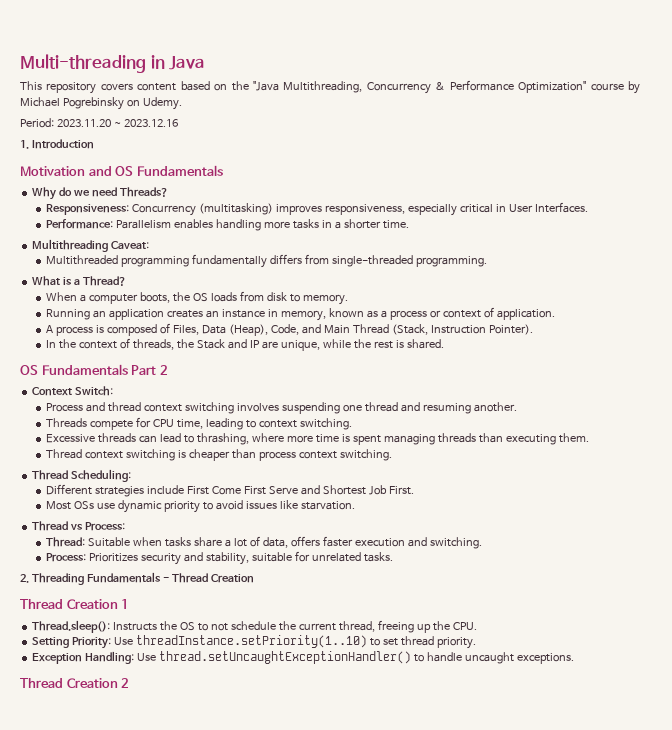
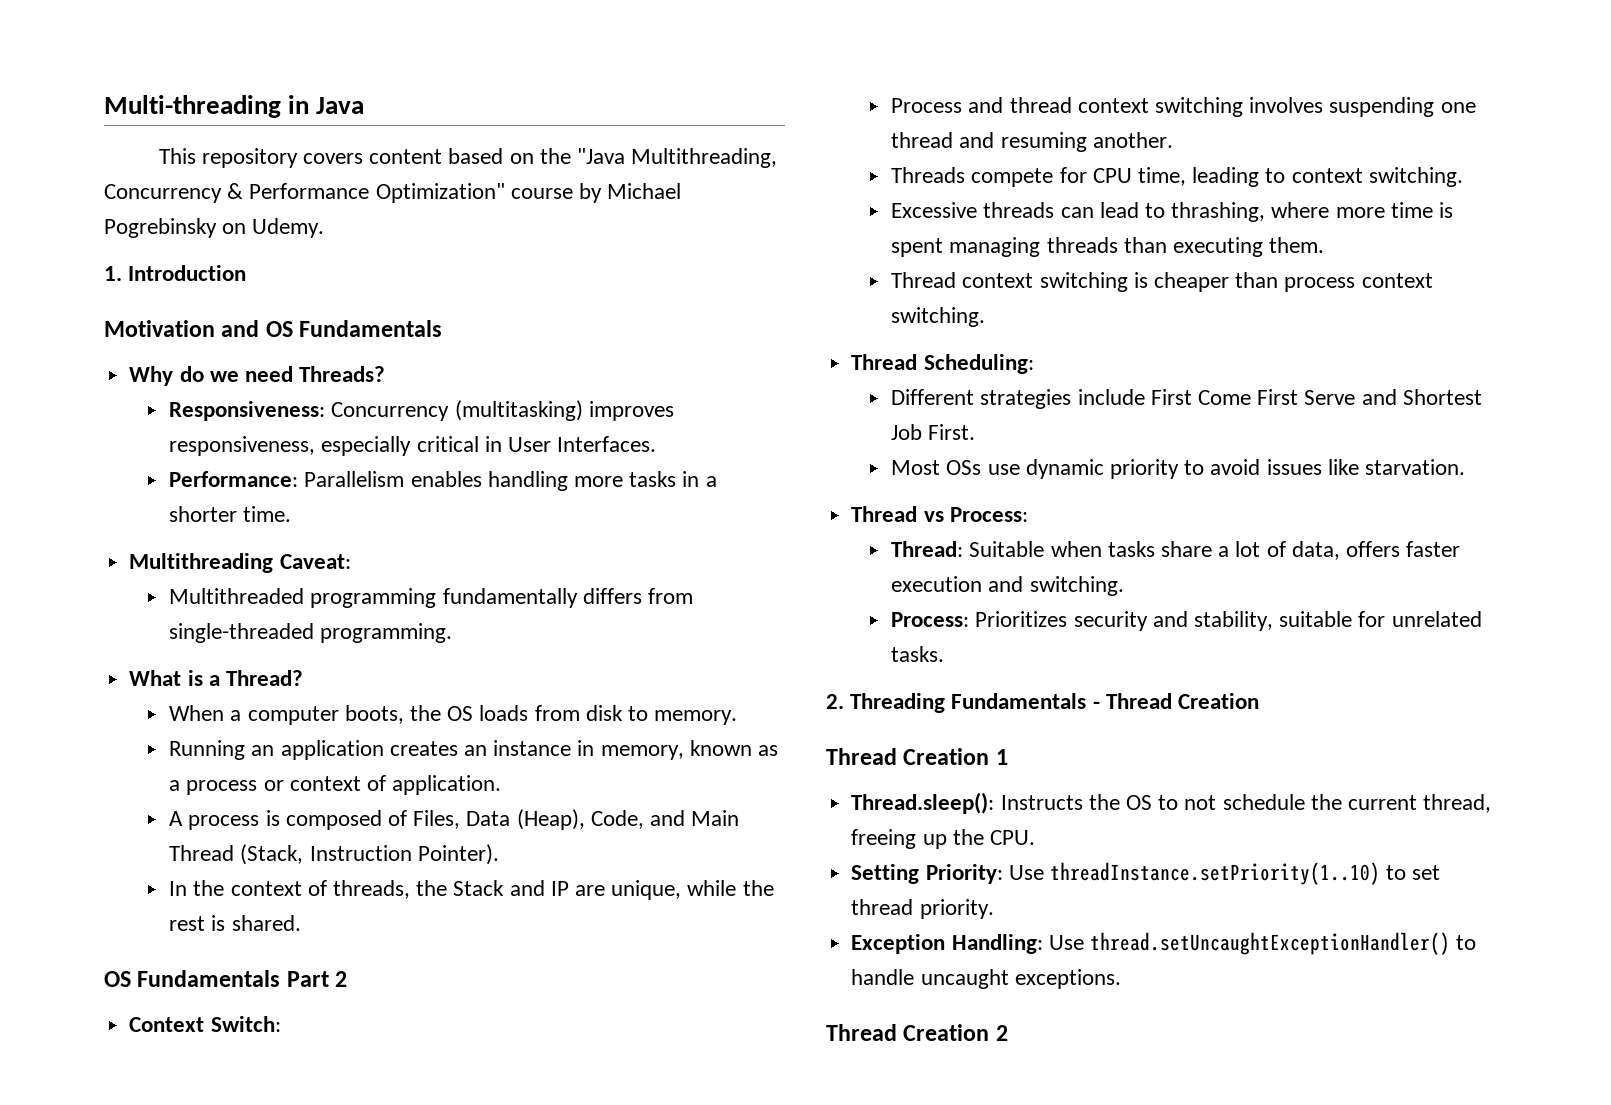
[20,118,178,128] // Period: 2023.11.20 ~ 2023.12.16 -> (325, 228) none

